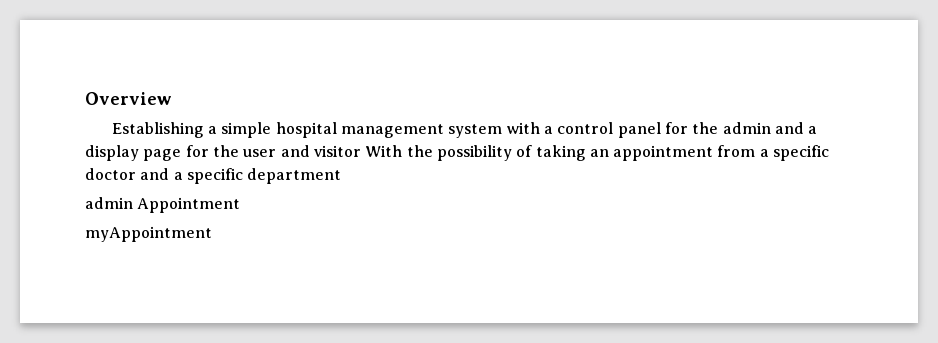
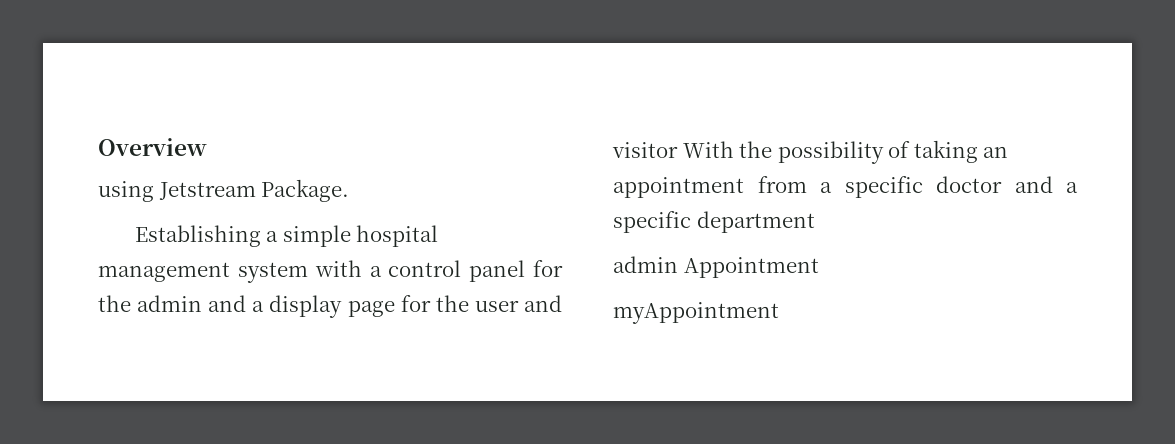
(172, 98) none -> [98,179,350,202] // using Jetstream Package.

